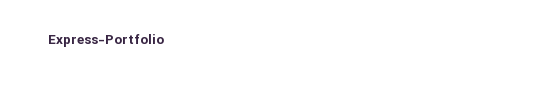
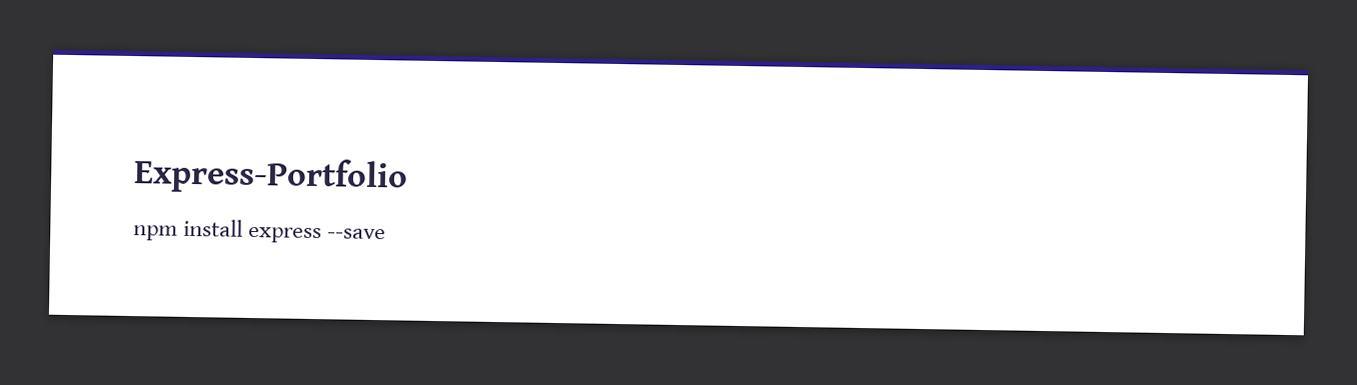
(164, 40) none -> [133,218,387,244] // npm install express --save

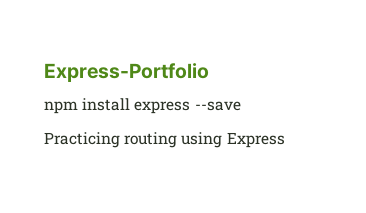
(387, 234) none -> [44,132,285,148] // Practicing routing using Express

